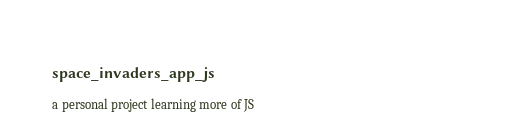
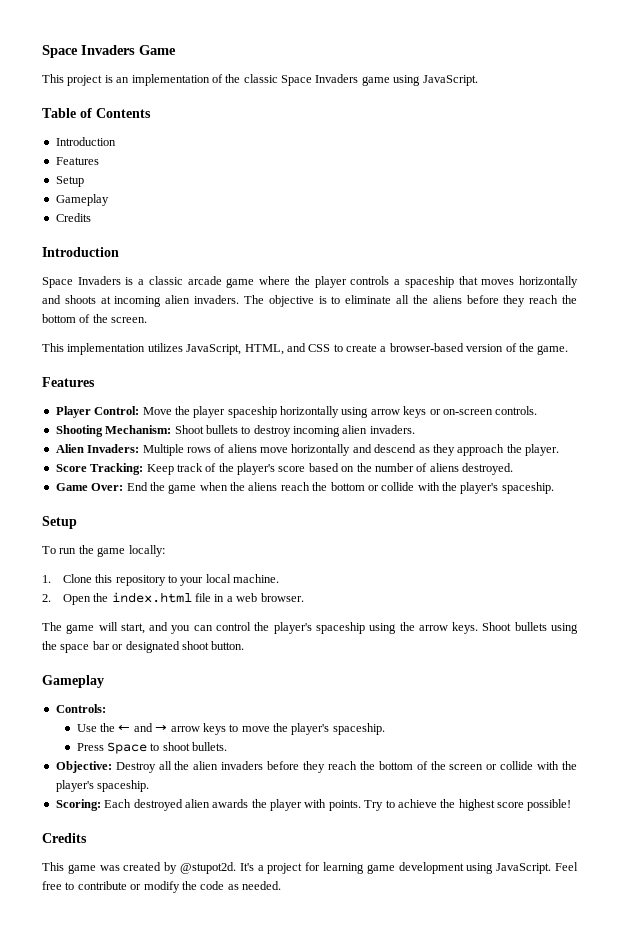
[52,67,215,82] [52,98,255,112] space_invaders_app_js // a personal project learning more of JS -> [42,45,176,58] [42,74,478,86] [42,108,151,118] [55,137,116,146] [55,157,99,165] [55,176,84,187] [55,194,109,206] [55,213,91,222] [42,247,119,257] [42,276,578,288] [42,295,577,307] [42,314,148,323] [42,343,569,355] [42,377,95,387] [55,406,538,418] [55,425,415,437] [55,444,559,456] [55,463,513,475] [55,482,554,494] [42,516,77,529] [42,545,165,557] [42,574,280,586] [42,592,304,605] [42,622,579,634] [42,641,245,653] [42,675,104,688] [55,704,106,713] [76,723,385,735] [76,742,228,754] [55,761,577,773] [55,780,150,792] [55,799,572,811] [42,833,87,843] [42,862,579,874] [42,881,281,893] Space Invaders Game // This project is an implementation of the classic Space Invaders game using JavaScript. // Table of Contents // Introduction // Features // Setup // Gameplay // Credits // Introduction // Space Invaders is a classic arcade game where the player controls a spaceship that moves horizontally and shoots at incoming alien invaders. The objective is to eliminate all the aliens before they reach the bottom of the screen. // This implementation utilizes JavaScript, HTML, and CSS to create a browser-based version of the game. // Features // Player Control: Move the player spaceship horizontally using arrow keys or on-screen controls. // Shooting Mechanism: Shoot bullets to destroy incoming alien invaders. // Alien Invaders: Multiple rows of aliens move horizontally and descend as they approach the player. // Score Tracking: Keep track of the player's score based on the number of aliens destroyed. // Game Over: End the game when the aliens reach the bottom or collide with the player's spaceship. // Setup // To run the game locally: // 1. Clone this repository to your local machine. // 2. Open the index.html file in a web browser. // The game will start, and you can control the player's spaceship using the arrow keys. Shoot bullets using the space bar or designated shoot button. // Gameplay // Controls: // Use the ← and → arrow keys to move the player's spaceship. // Press Space to shoot bullets. // Objective: Destroy all the alien invaders before they reach the bottom of the screen or collide with the player's spaceship. // Scoring: Each destroyed alien awards the player with points. Try to achieve the highest score possible! // Credits // This game was created by @stupot2d. It's a project for learning game development using JavaScript. Feel free to contribute or modify the code as needed.

